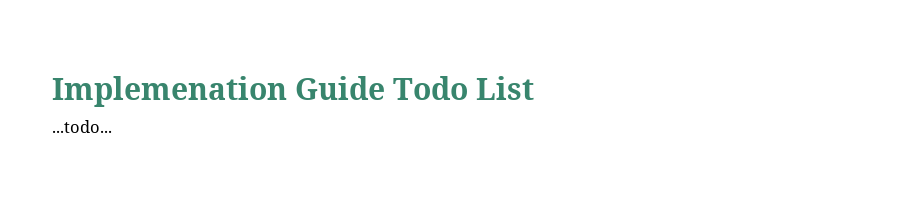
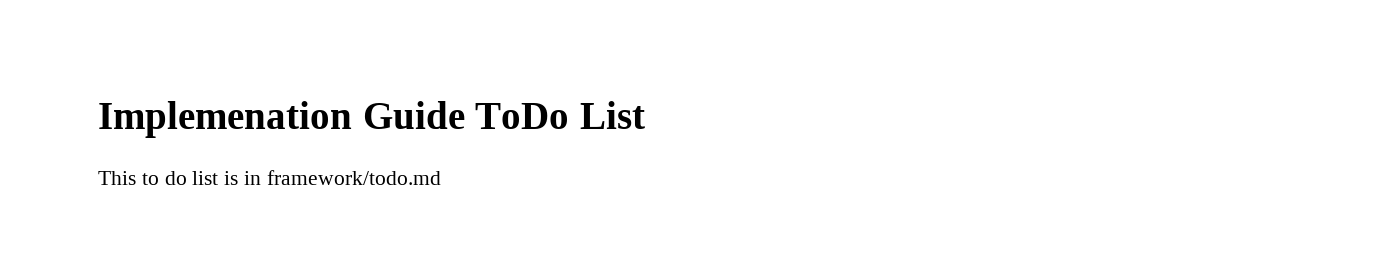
[393,76,469,100] Todo -> [475,103,570,129] ToDo
[52,120,112,133] ...todo... -> [98,170,441,185] This to do list is in framework/todo.md

